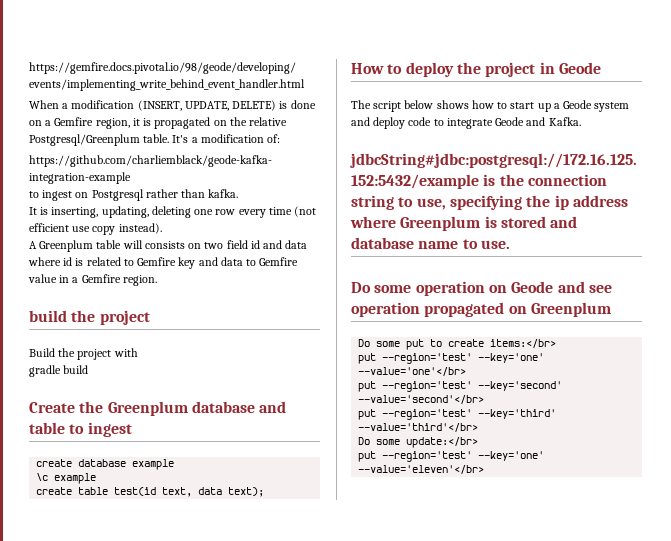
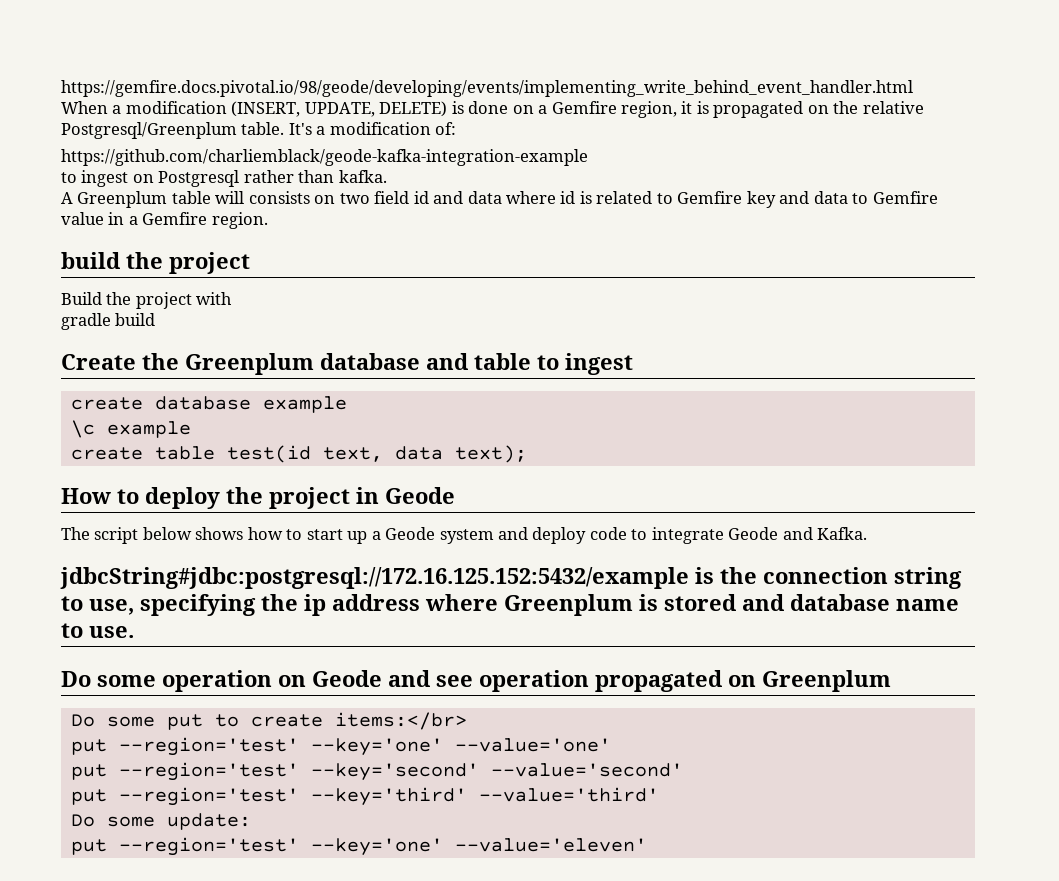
[29,206,317,218] [29,223,162,235] // It is inserting, updating, deleting one row every time (not efficient use copy instead). -> (387, 176) none
[358,367,467,376] --value='one'</br> -> [454,738,611,752] --value='one'
[358,395,485,404] --value='second'</br> -> [490,763,683,777] --value='second'
[358,423,479,432] [358,437,479,448] [358,451,545,462] [358,465,485,474] --value='third'</br> // Do some update:</br> // put --region='test' --key='one' --value='eleven'</br> -> [478,787,659,802] [70,813,251,830] [70,837,647,856] --value='third' // Do some update: // put --region='test' --key='one' --value='eleven'

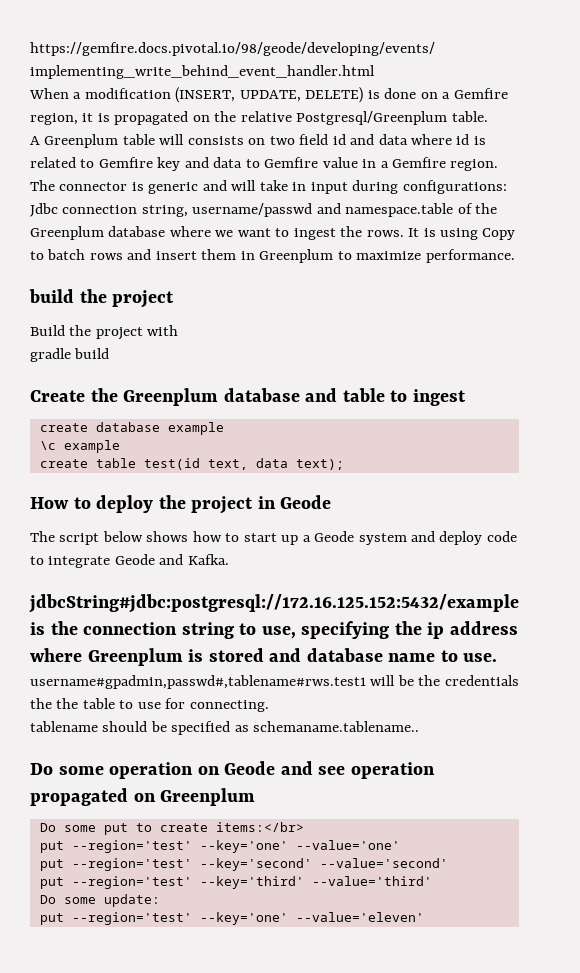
[288,122,457,135] [61,149,588,166] [61,170,387,187] It's a modification of: // https://github.com/charliemblack/geode-kafka-integration-example // to ingest on Postgresql rather than kafka. -> (488, 116) none
(268, 220) none -> [30,180,507,194] [30,203,498,217] [30,226,516,240] [30,249,515,263] The connector is generic and will take in input during configurations: Jdbc connection string, username/passwd and namespace.table of the Greenplum database where we want to ingest the rows. It is using Copy to batch rows and insert them in Greenplum to maximize performance.
(134, 632) none -> [30,675,519,689] [30,698,269,712] [30,721,420,735] // username#gpadmin,passwd#,tablename#rws.test1 will be the credentials the the table to use for connecting. // tablename should be specified as schemaname.tablename..

